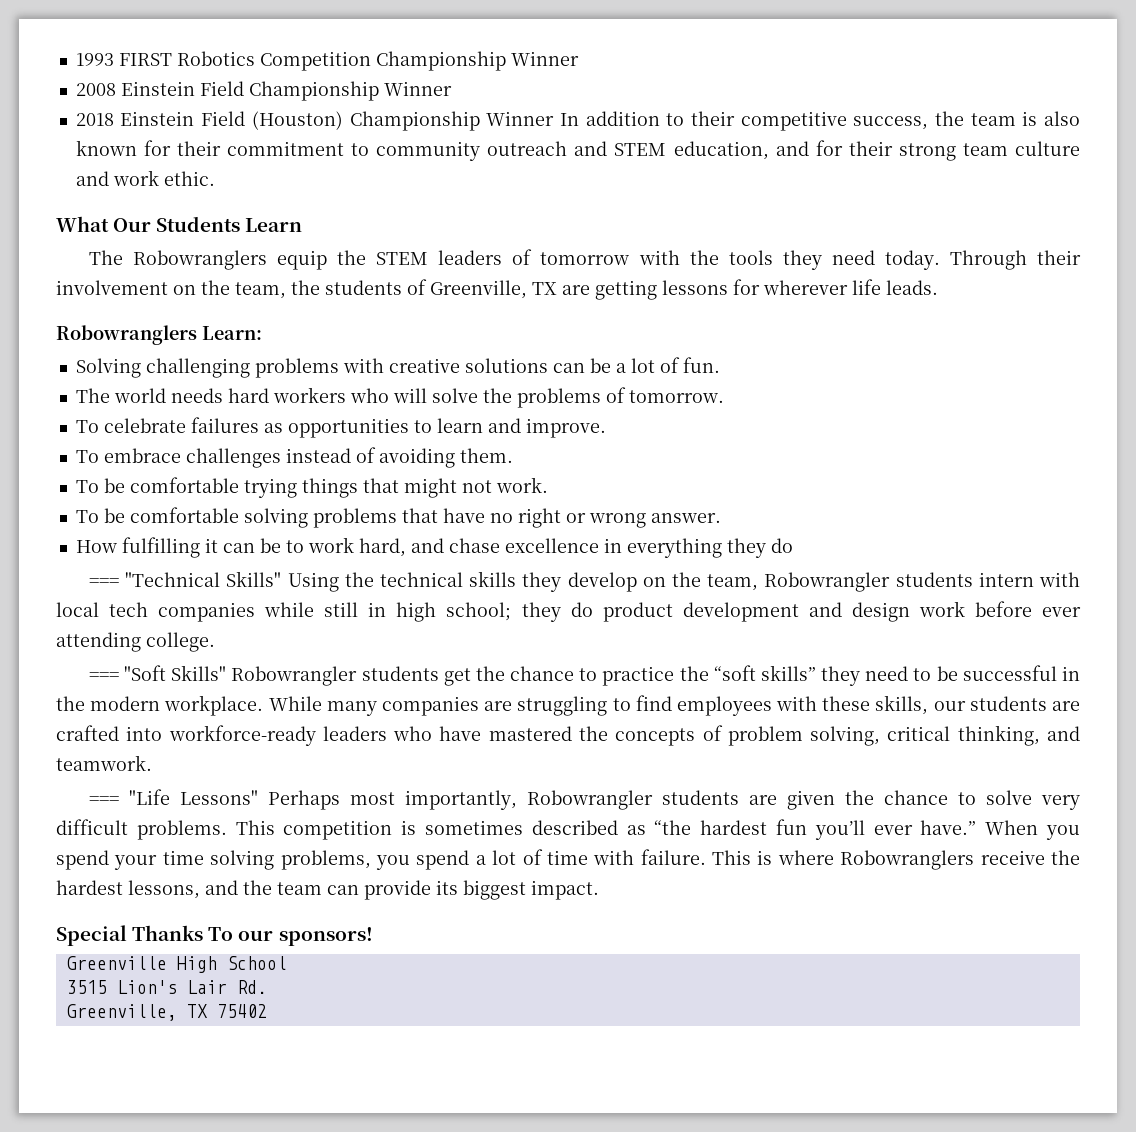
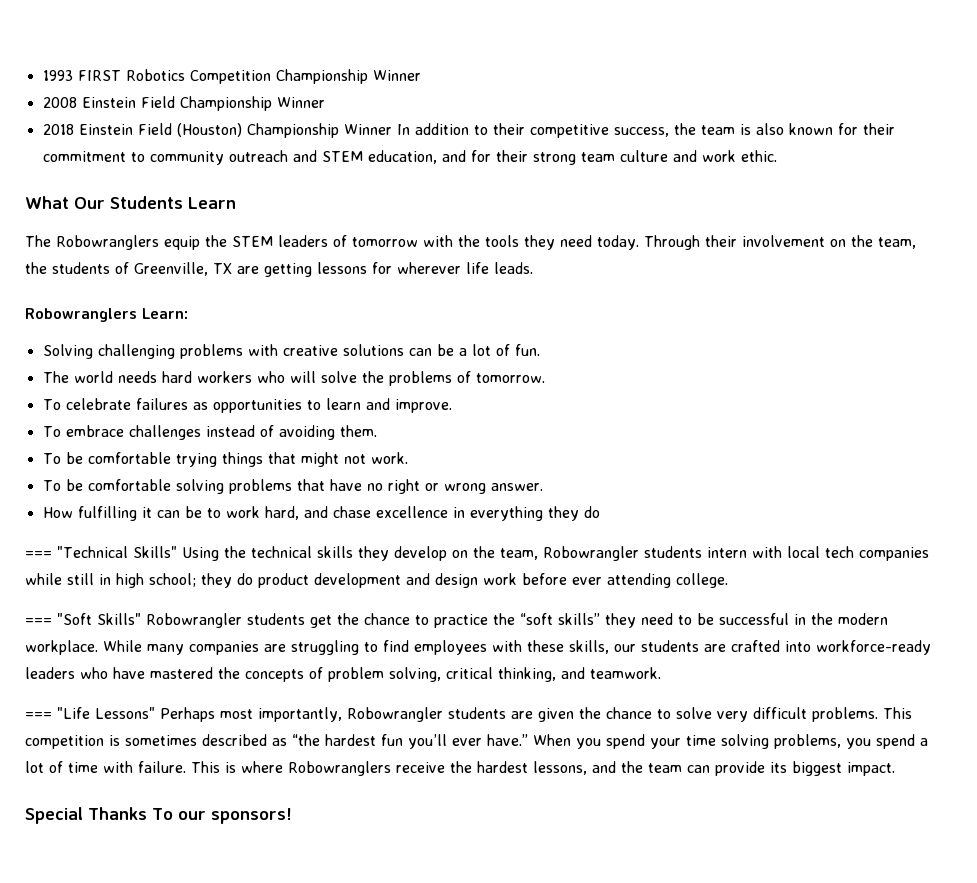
[66,956,287,973] [66,980,267,994] [66,1004,267,1021] // Greenville High School // 3515 Lion's Lair Rd. // Greenville, TX 75402 -> (292, 816) none

